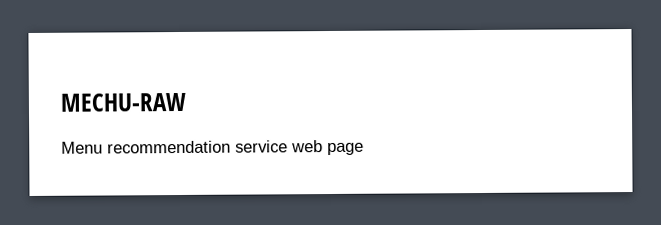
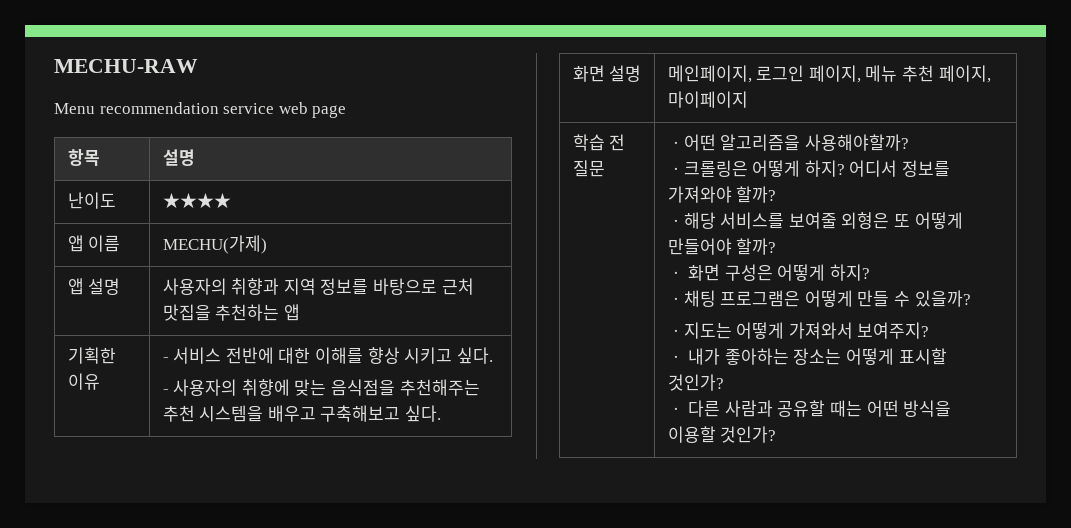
(364, 149) none -> [67,149,100,166] [162,149,195,166] [67,192,116,209] [162,193,231,209] [67,235,121,252] [162,235,267,254] [67,278,121,295] [162,278,474,295] [162,304,300,321] [67,347,116,364] [67,373,100,390] [162,347,493,364] [162,379,480,396] [162,405,441,422] [572,65,642,82] [667,65,991,83] [667,91,748,108] [572,134,626,151] [572,160,605,177] [667,134,909,151] [667,160,950,177] [667,186,777,203] [667,212,963,229] [667,238,777,255] [667,264,870,281] [667,290,971,307] [667,322,930,339] [667,348,947,365] [667,374,724,391] [667,400,952,417] [667,426,777,443] // 항목 | 설명 // 난이도 | ★★★★ // 앱 이름 | MECHU(가제) // 앱 설명 | 사용자의 취향과 지역 정보를 바탕으로 근처 맛집을 추천하는 앱 // 기획한 이유 | - 서비스 전반에 대한 이해를 향상 시키고 싶다. // - 사용자의 취향에 맞는 음식점을 추천해주는 추천 시스템을 배우고 구축해보고 싶다. // 화면 설명 | 메인페이지, 로그인 페이지, 메뉴 추천 페이지, 마이페이지 // 학습 전 질문 | ㆍ어떤 알고리즘을 사용해야할까? // ㆍ크롤링은 어떻게 하지? 어디서 정보를 가져와야 할까? // ㆍ해당 서비스를 보여줄 외형은 또 어떻게 만들어야 할까? // ㆍ 화면 구성은 어떻게 하지? // ㆍ채팅 프로그램은 어떻게 만들 수 있을까? // ㆍ지도는 어떻게 가져와서 보여주지? // ㆍ 내가 좋아하는 장소는 어떻게 표시할 것인가? // ㆍ 다른 사람과 공유할 때는 어떤 방식을 이용할 것인가?

